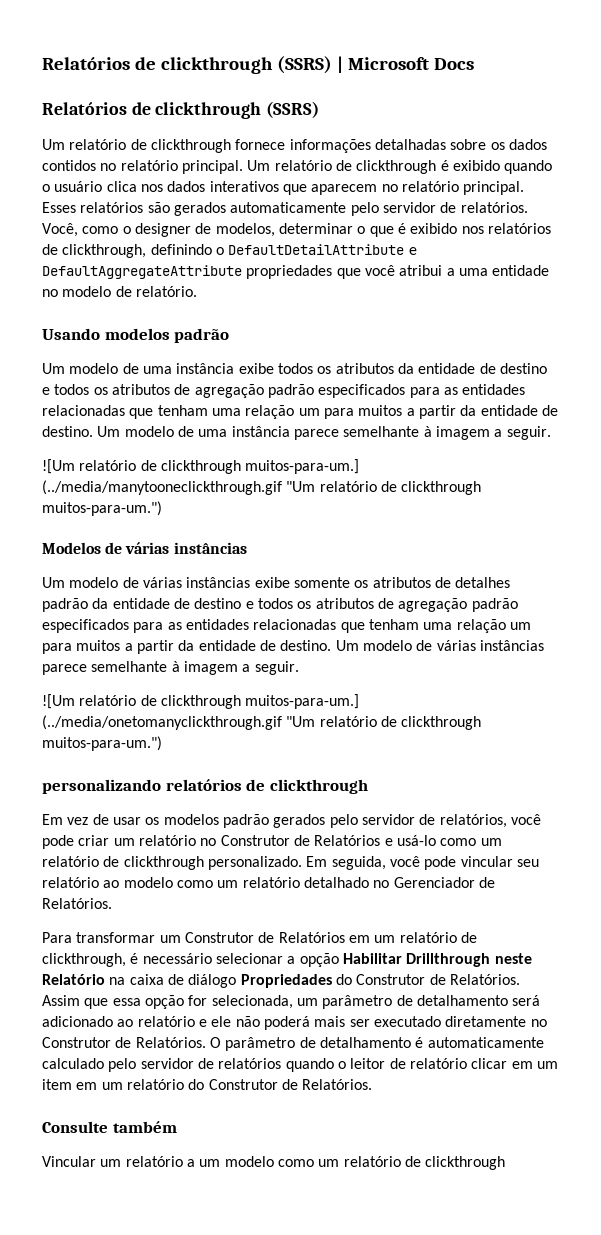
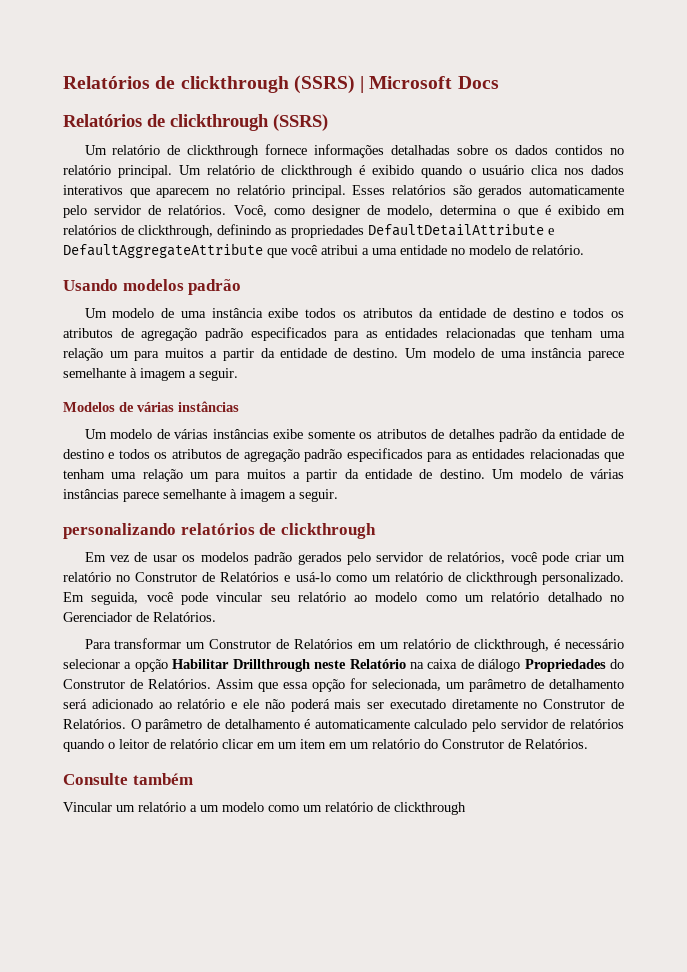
[122,226,131,234] o -> (305, 211) none
[215,223,353,237] modelos, determinar -> [387,205,498,217] modelo, determina
[461,226,484,234] nos -> [607,208,626,215] em
[215,247,224,255] o -> [275,225,364,238] as propriedades
[246,265,333,279] propriedades -> (263, 250) none
[42,459,360,474] [42,480,482,495] [42,501,162,516] // ![Um relatório de clickthrough muitos-para-um.] (../media/manytooneclickthrough.gif "Um relatório de clickthrough muitos-para-um.") -> (238, 374) none
[42,694,360,709] [42,715,482,730] [42,736,162,751] // ![Um relatório de clickthrough muitos-para-um.] (../media/onetomanyclickthrough.gif "Um relatório de clickthrough muitos-para-um.") -> (338, 495) none

